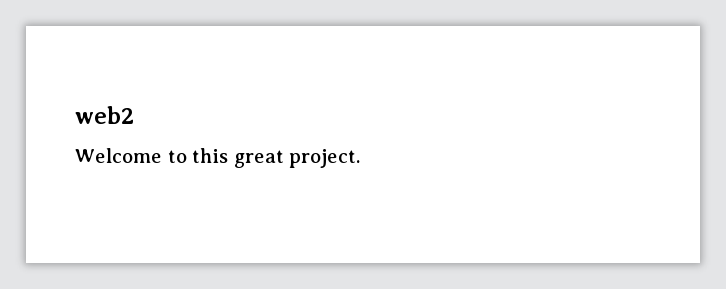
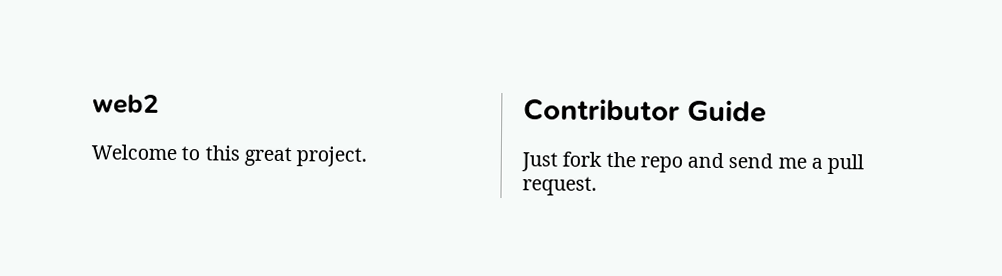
(361, 158) none -> [523,98,767,123] [521,151,865,175] [522,176,597,196] // Contributor Guide // Just fork the repo and send me a pull request.

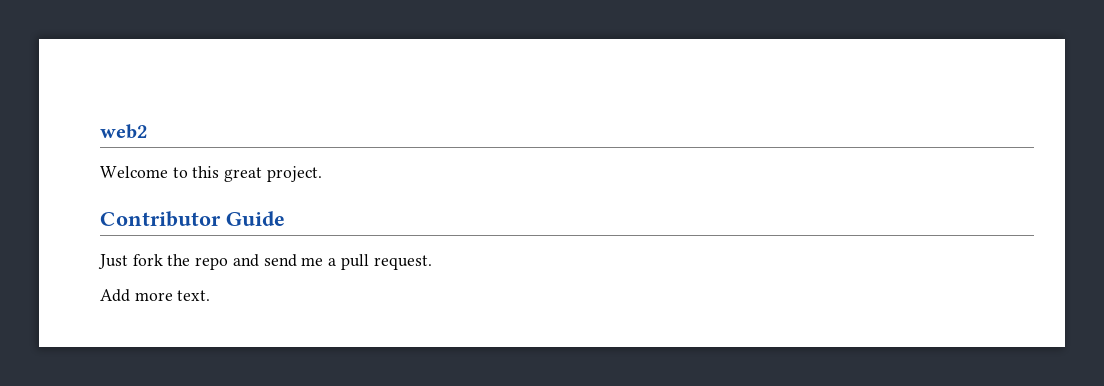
(597, 186) none -> [100,289,211,302] // Add more text.

